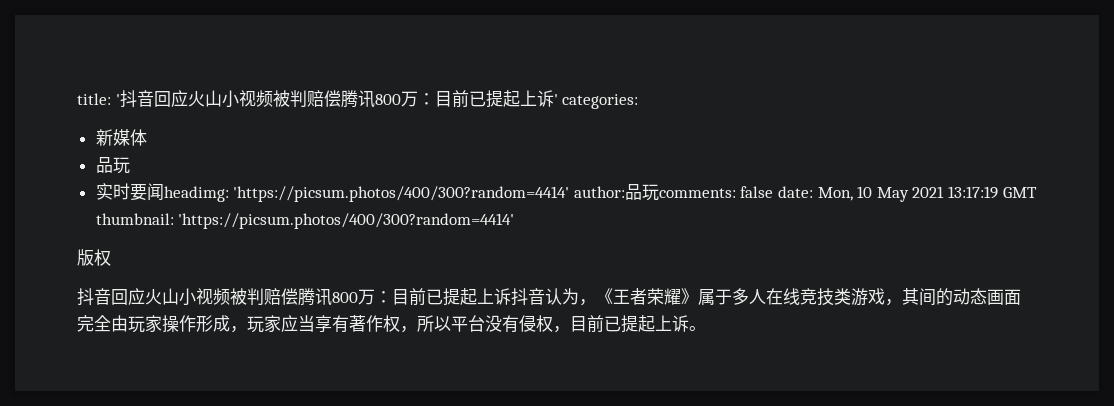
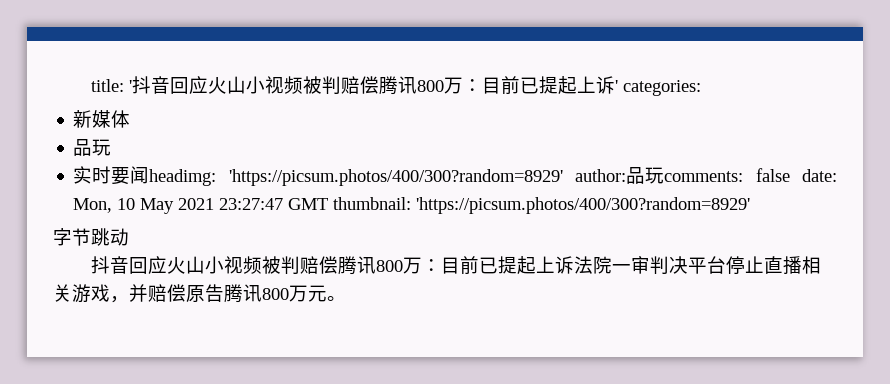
[233,186,570,202] 'https://picsum.photos/400/300?random=4414' -> [228,169,563,186] 'https://picsum.photos/400/300?random=8929'
[948,186,999,199] 13:17:19 -> [219,198,284,210] 23:27:47
[178,213,515,229] [77,249,111,266] 'https://picsum.photos/400/300?random=4414' // 版权 -> [416,197,751,214] [53,228,129,246] 'https://picsum.photos/400/300?random=8929' // 字节跳动
[511,288,1021,306] [77,315,689,333] 抖音认为，《王者荣耀》属于多人在线竞技类游戏，其间的动态画面完全由玩家操作形成，玩家应当享有著作权，所以平台没有侵权，目前已提起上诉 -> [573,256,821,275] [53,284,327,303] 法院一审判决平台停止直播相关游戏，并赔偿原告腾讯800万元

